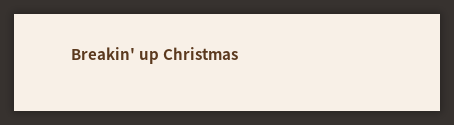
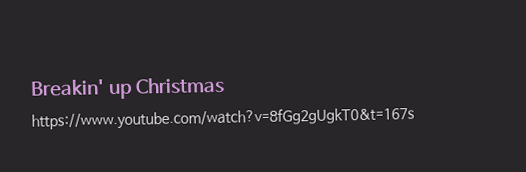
(239, 53) none -> [31,105,415,131] // https://www.youtube.com/watch?v=8fGg2gUgkT0&t=167s

